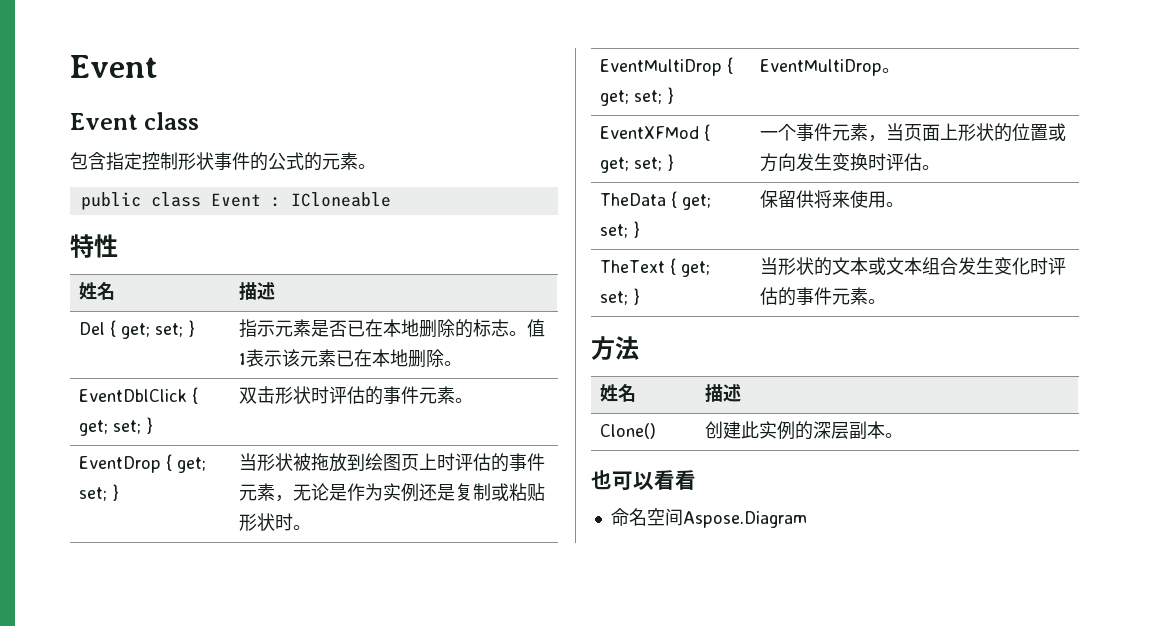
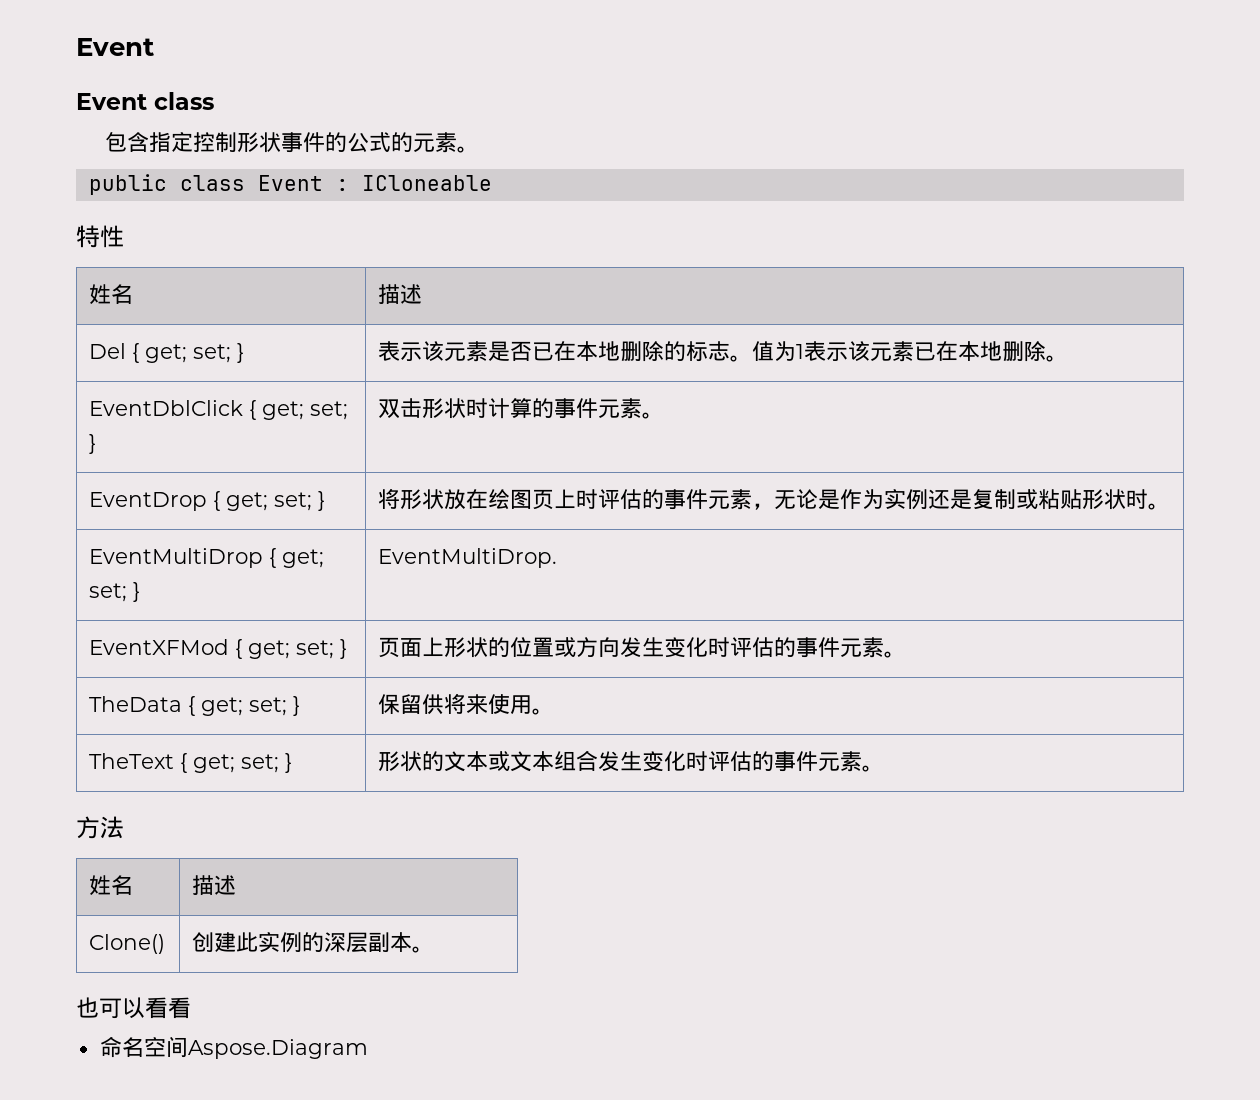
[239,319,276,338] 指示 -> [378,341,445,361] 表示该
(546, 328) none -> [774,341,797,361] 为
[329,386,366,404] 评估 -> [488,398,533,419] 计算
[239,453,366,472] 当形状被拖放到 -> [378,488,489,510] 将形状放在
[760,59,901,76] EventMultiDrop。 -> [378,548,558,568] EventMultiDrop.
[760,123,905,142] 一个事件元素，当 -> (348, 649) none
[850,153,923,171] 换时评估 -> [686,637,885,658] 化时评估的事件元素
[760,257,779,275] 当 -> (293, 763) none

